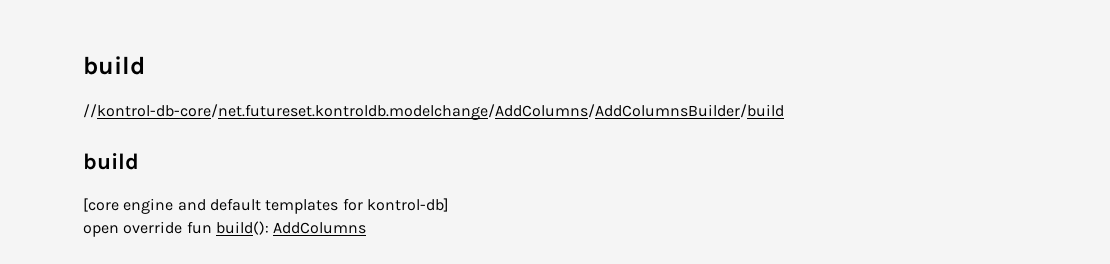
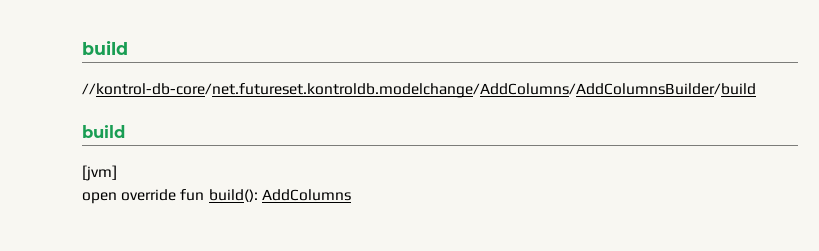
[83,198,449,214] [core engine and default templates for kontrol-db] -> [82,165,117,181] [jvm]

